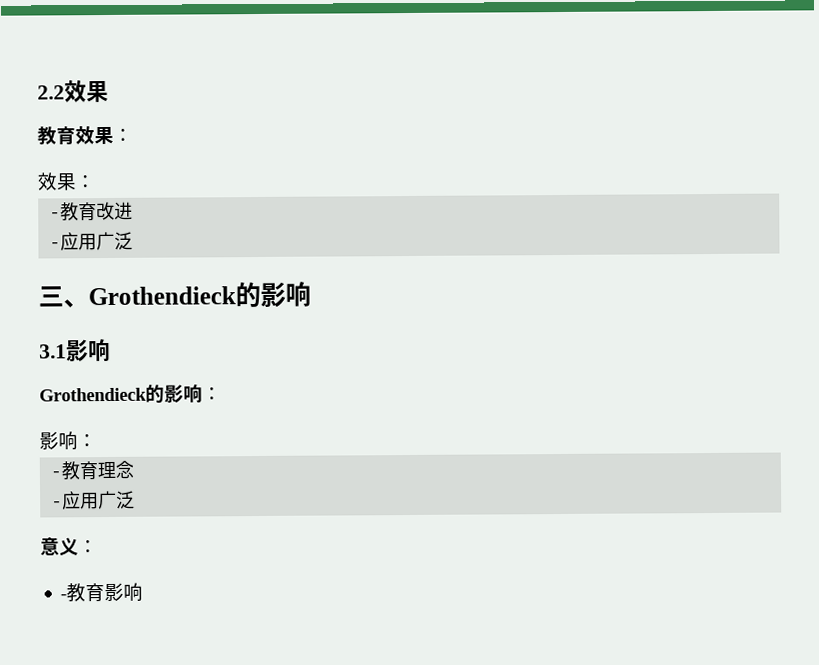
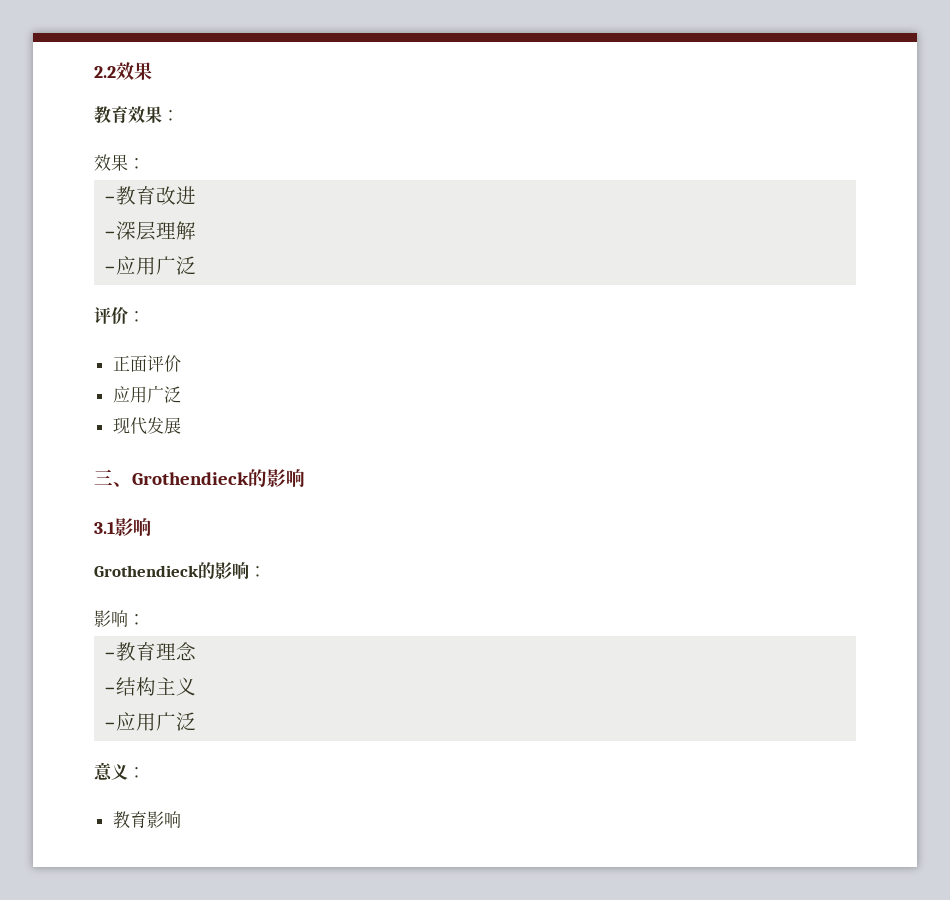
[49,231,134,251] // -应用广泛 -> [104,221,197,241] [104,256,197,275] [94,307,145,324] [112,355,181,372] [112,385,181,403] [112,417,181,435] // -深层理解 // -应用广泛 // 评价： // 正面评价 // 应用广泛 // 现代发展
(135, 469) none -> [104,677,197,696] // -结构主义
[60,594,68,600] - -> (145, 772) none

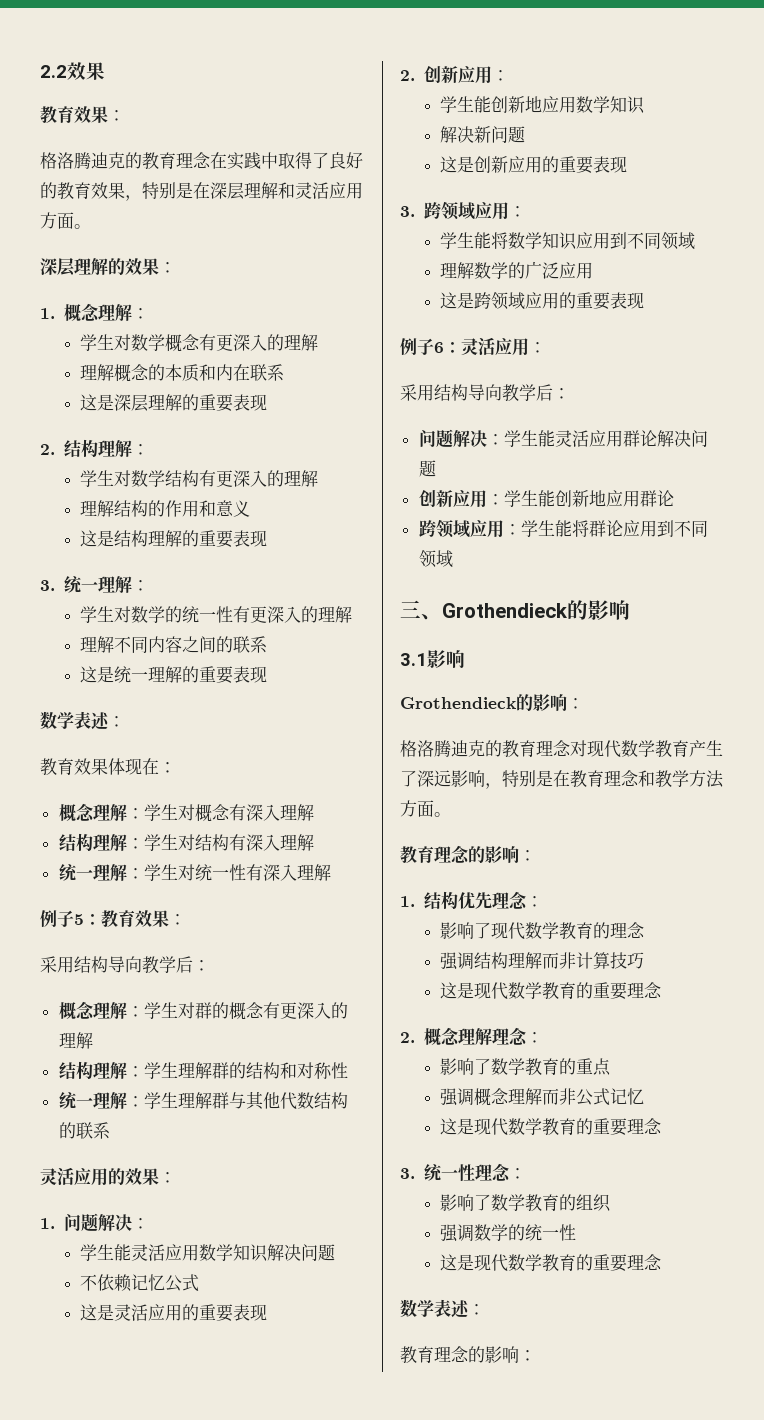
[94,154,145,171] [104,186,197,205] [104,221,197,241] [104,256,197,275] [94,307,145,324] [112,355,181,372] [112,385,181,403] [112,417,181,435] 效果： // -教育改进 // -深层理解 // -应用广泛 // 评价： // 正面评价 // 应用广泛 // 现代发展 -> [40,152,363,170] [40,182,363,201] [40,212,91,229] [40,258,176,276] [40,303,149,322] [80,334,319,352] [80,364,285,382] [80,394,268,412] [40,439,149,458] [80,470,319,487] [80,500,251,517] [80,530,268,548] [40,576,149,593] [80,606,353,623] [80,636,268,653] [80,666,268,684] [40,711,125,730] [40,758,176,776] [58,803,314,822] [58,833,314,852] [58,864,331,881] [40,910,186,927] [40,956,210,974] [58,1001,348,1020] [58,1032,93,1049] [58,1061,348,1080] [58,1091,348,1110] [58,1122,110,1139] [40,1167,176,1186] [40,1213,149,1232] [80,1244,336,1262] [80,1274,200,1292] [80,1304,268,1322] [400,66,509,84] [440,96,646,114] [440,126,526,143] [440,156,628,174] [400,201,526,220] [440,232,696,250] [440,261,594,279] [440,292,645,310] [400,337,546,356] [400,384,570,402] [418,429,708,448] [418,460,436,477] [418,490,674,508] [418,519,708,538] [418,550,453,568] 格洛腾迪克的教育理念在实践中取得了良好的教育效果，特别是在深层理解和灵活应用方面。 // 深层理解的效果： // 1.概念理解： // 学生对数学概念有更深入的理解 // 理解概念的本质和内在联系 // 这是深层理解的重要表现 // 2.结构理解： // 学生对数学结构有更深入的理解 // 理解结构的作用和意义 // 这是结构理解的重要表现 // 3.统一理解： // 学生对数学的统一性有更深入的理解 // 理解不同内容之间的联系 // 这是统一理解的重要表现 // 数学表述： // 教育效果体现在： // 概念理解：学生对概念有深入理解 // 结构理解：学生对结构有深入理解 // 统一理解：学生对统一性有深入理解 // 例子5：教育效果： // 采用结构导向教学后： // 概念理解：学生对群的概念有更深入的理解 // 结构理解：学生理解群的结构和对称性 // 统一理解：学生理解群与其他代数结构的联系 // 灵活应用的效果： // 1.问题解决： // 学生能灵活应用数学知识解决问题 // 不依赖记忆公式 // 这是灵活应用的重要表现 // 2.创新应用： // 学生能创新地应用数学知识 // 解决新问题 // 这是创新应用的重要表现 // 3.跨领域应用： // 学生能将数学知识应用到不同领域 // 理解数学的广泛应用 // 这是跨领域应用的重要表现 // 例子6：灵活应用： // 采用结构导向教学后： // 问题解决：学生能灵活应用群论解决问题 // 创新应用：学生能创新地应用群论 // 跨领域应用：学生能将群论应用到不同领域
[94,610,145,627] [104,642,197,661] [104,677,197,696] [104,712,197,731] [94,762,145,781] [112,811,181,829] 影响： // -教育理念 // -结构主义 // -应用广泛 // 意义： // 教育影响 -> [400,740,723,758] [400,770,724,789] [400,800,451,817] [400,845,536,864] [400,891,543,910] [440,922,646,940] [440,952,645,970] [440,982,663,1000] [400,1027,543,1046] [440,1058,612,1076] [440,1088,645,1106] [440,1118,663,1136] [400,1163,526,1182] [440,1194,612,1212] [440,1224,577,1242] [440,1254,663,1272] [400,1299,485,1318] [400,1346,536,1364] 格洛腾迪克的教育理念对现代数学教育产生了深远影响，特别是在教育理念和教学方法方面。 // 教育理念的影响： // 1.结构优先理念： // 影响了现代数学教育的理念 // 强调结构理解而非计算技巧 // 这是现代数学教育的重要理念 // 2.概念理解理念： // 影响了数学教育的重点 // 强调概念理解而非公式记忆 // 这是现代数学教育的重要理念 // 3.统一性理念： // 影响了数学教育的组织 // 强调数学的统一性 // 这是现代数学教育的重要理念 // 数学表述： // 教育理念的影响：

